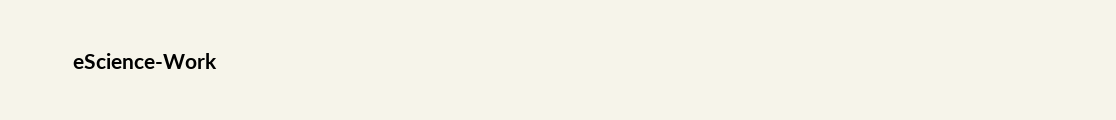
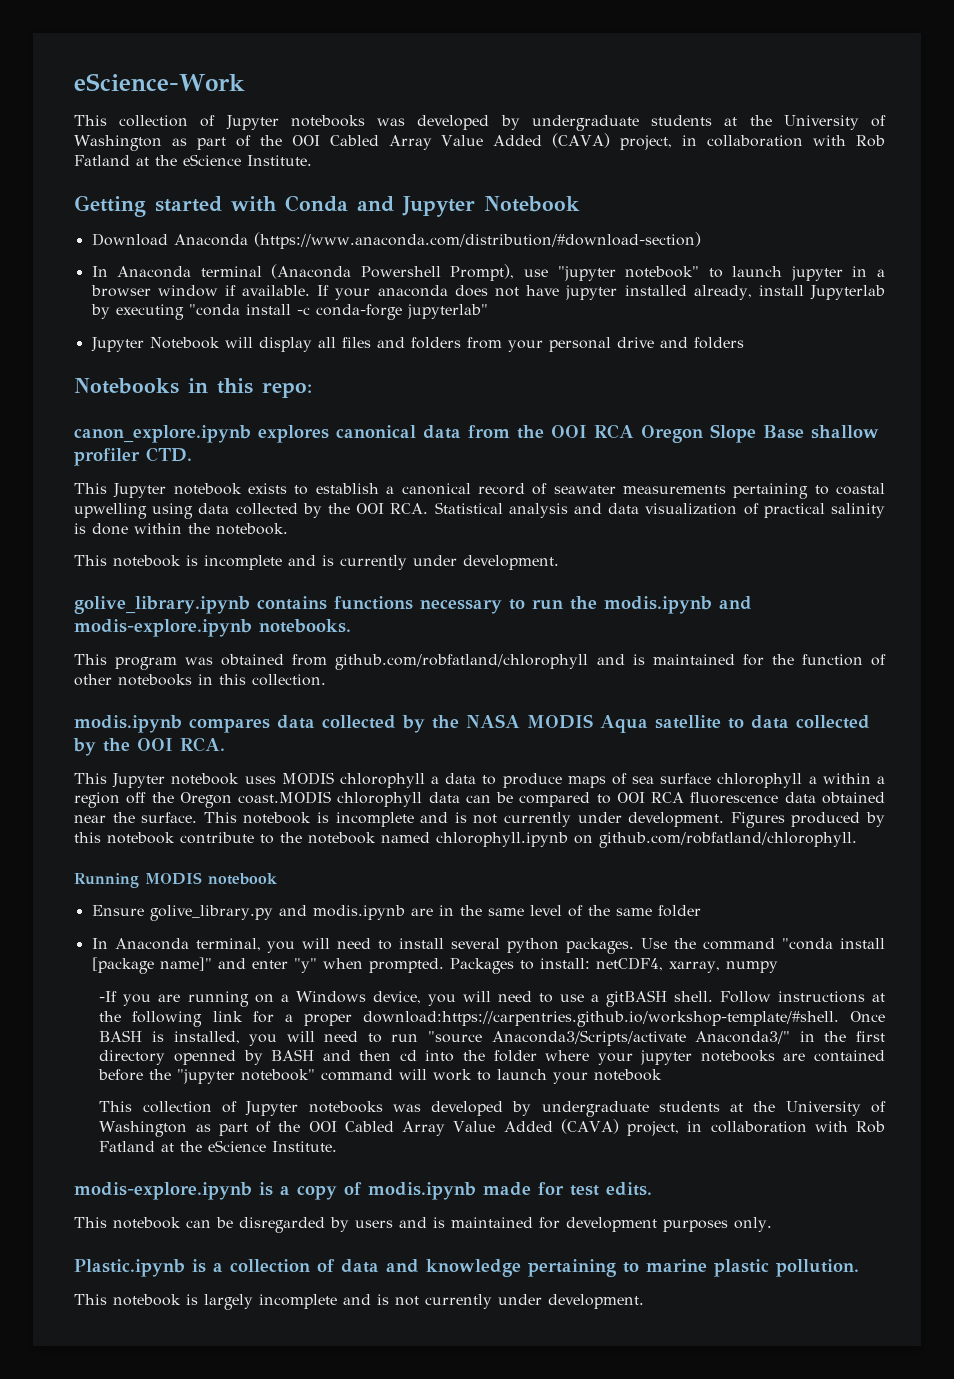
(217, 61) none -> [74,115,887,131] [74,133,885,151] [74,154,312,166] [74,195,580,217] [91,232,701,249] [91,264,886,281] [90,285,885,300] [90,304,488,320] [90,337,744,352] [74,378,312,398] [74,424,879,443] [74,447,192,466] [74,483,885,499] [74,502,886,519] [74,523,288,535] [74,555,559,570] [74,596,752,614] [74,619,351,637] [74,654,887,670] [74,674,326,686] [74,714,870,733] [73,737,225,756] [74,772,885,788] [74,791,885,808] [74,812,886,828] [74,832,857,848] [74,872,277,888] [91,905,701,921] [91,938,885,954] [91,957,778,974] [99,990,886,1007] [99,1011,885,1027] [99,1030,886,1046] [99,1049,885,1065] [98,1069,663,1084] [99,1101,887,1117] [99,1119,885,1137] [99,1140,338,1152] [74,1182,652,1200] [74,1217,772,1233] [74,1259,859,1277] [74,1294,644,1310] // This collection of Jupyter notebooks was developed by undergraduate students at the University of Washington as part of the OOI Cabled Array Value Added (CAVA) project, in collaboration with Rob Fatland at the eScience Institute. // Getting started with Conda and Jupyter Notebook // Download Anaconda (https://www.anaconda.com/distribution/#download-section) // In Anaconda terminal (Anaconda Powershell Prompt), use "jupyter notebook" to launch jupyter in a browser window if available. If your anaconda does not have jupyter installed already, install Jupyterlab by executing "conda install -c conda-forge jupyterlab" // Jupyter Notebook will display all files and folders from your personal drive and folders // Notebooks in this repo: // canon_explore.ipynb explores canonical data from the OOI RCA Oregon Slope Base shallow profiler CTD. // This Jupyter notebook exists to establish a canonical record of seawater measurements pertaining to coastal upwelling using data collected by the OOI RCA. Statistical analysis and data visualization of practical salinity is done within the notebook. // This notebook is incomplete and is currently under development. // golive_library.ipynb contains functions necessary to run the modis.ipynb and modis-explore.ipynb notebooks. // This program was obtained from github.com/robfatland/chlorophyll and is maintained for the function of other notebooks in this collection. // modis.ipynb compares data collected by the NASA MODIS Aqua satellite to data collected by the OOI RCA. // This Jupyter notebook uses MODIS chlorophyll a data to produce maps of sea surface chlorophyll a within a region off the Oregon coast.MODIS chlorophyll data can be compared to OOI RCA fluorescence data obtained near the surface. This notebook is incomplete and is not currently under development. Figures produced by this notebook contribute to the notebook named chlorophyll.ipynb on github.com/robfatland/chlorophyll. // Running MODIS notebook // Ensure golive_library.py and modis.ipynb are in the same level of the same folder // In Anaconda terminal, you will need to install several python packages. Use the command "conda install [package name]" and enter "y" when prompted. Packages to install: netCDF4, xarray, numpy // -If you are running on a Windows device, you will need to use a gitBASH shell. Follow instructions at the following link for a proper download:https://carpentries.github.io/workshop-template/#shell. Once BASH is installed, you will need to run "source Anaconda3/Scripts/activate Anaconda3/" in the first directory openned by BASH and then cd into the folder where your jupyter notebooks are contained before the "jupyter notebook" command will work to launch your notebook // This collection of Jupyter notebooks was developed by undergraduate students at the University of Washington as part of the OOI Cabled Array Value Added (CAVA) project, in collaboration with Rob Fatland at the eScience Institute. // modis-explore.ipynb is a copy of modis.ipynb made for test edits. // This notebook can be disregarded by users and is maintained for development purposes only. // Plastic.ipynb is a collection of data and knowledge pertaining to marine plastic pollution. // This notebook is largely incomplete and is not currently under development.

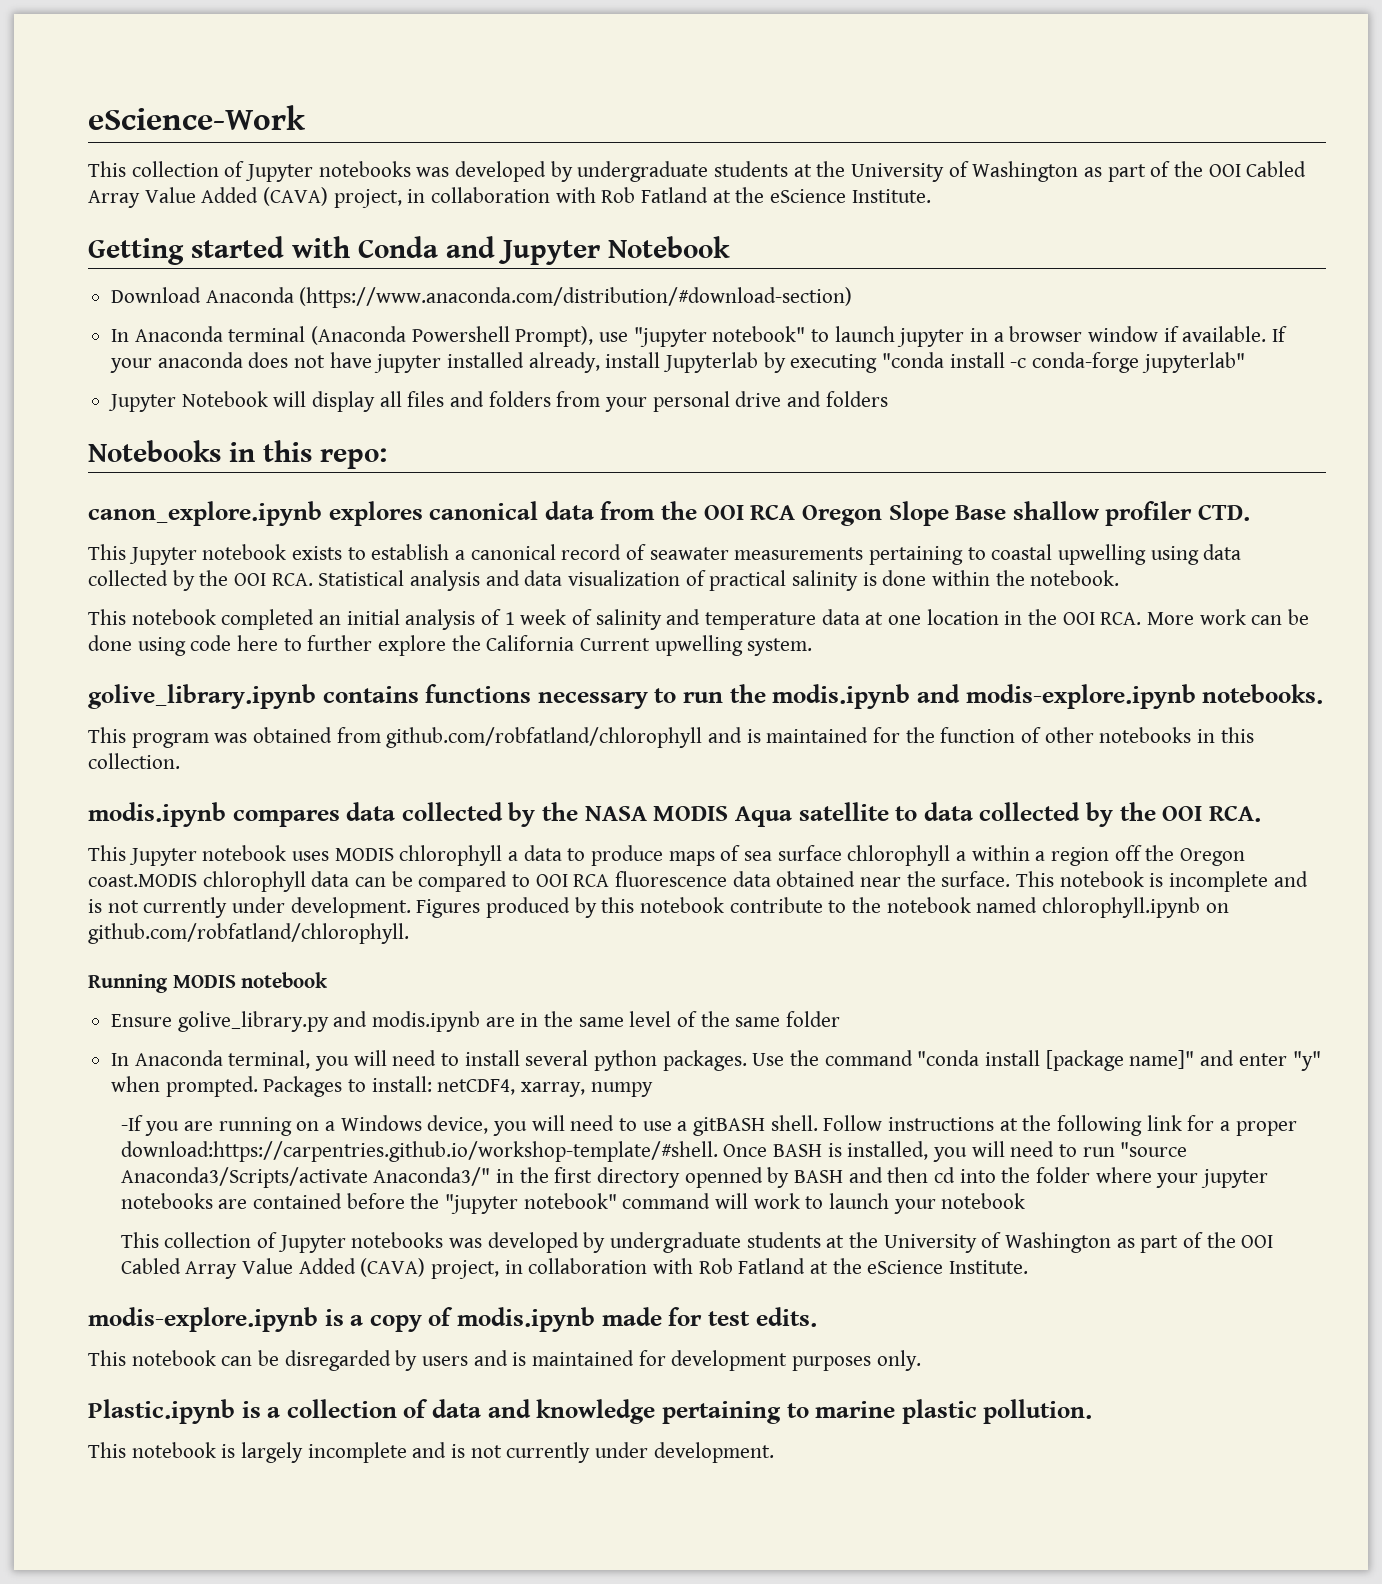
[186,555,559,570] is incomplete and is currently under development. -> [221,609,1310,630] [88,635,813,656] completed an initial analysis of 1 week of salinity and temperature data at one location in the OOI RCA. More work can be done using code here to further explore the California Current upwelling system.

